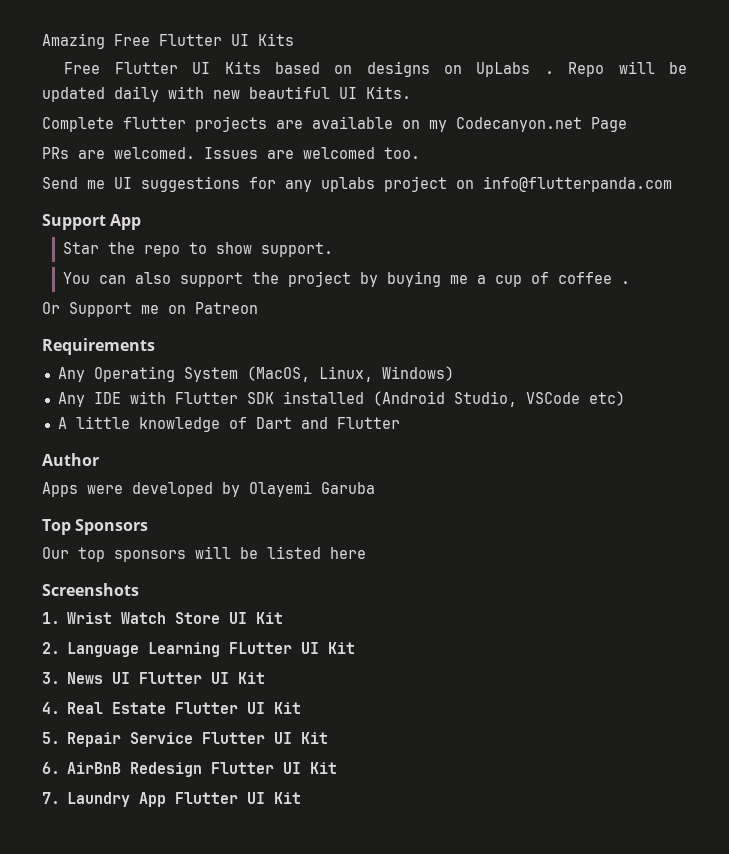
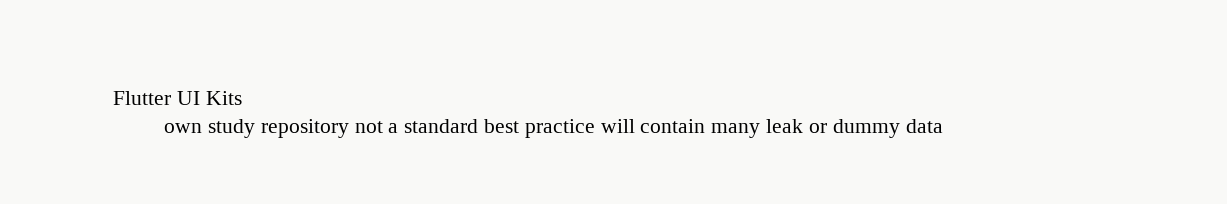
[42,33,150,49] Amazing Free -> (113, 98) none
[64,61,687,77] [42,86,411,102] [42,116,627,132] [42,147,420,159] [42,176,672,192] [42,214,142,230] [62,242,333,257] [62,271,630,287] [42,302,258,317] [42,338,155,355] [57,366,454,382] [57,391,625,407] [57,416,400,432] [42,453,99,466] [42,481,375,497] [42,519,149,535] [42,546,366,562] [42,583,139,596] [42,612,284,624] [42,642,356,657] [42,672,266,684] [42,702,302,714] [42,732,329,747] [42,762,338,777] [42,792,302,807] Free Flutter UI Kits based on designs on UpLabs . Repo will be updated daily with new beautiful UI Kits. // Complete flutter projects are available on my Codecanyon.net Page // PRs are welcomed. Issues are welcomed too. // Send me UI suggestions for any uplabs project on info@flutterpanda.com // Support App // Star the repo to show support. // You can also support the project by buying me a cup of coffee . // Or Support me on Patreon // Requirements // Any Operating System (MacOS, Linux, Windows) // Any IDE with Flutter SDK installed (Android Studio, VSCode etc) // A little knowledge of Dart and Flutter // Author // Apps were developed by Olayemi Garuba // Top Sponsors // Our top sponsors will be listed here // Screenshots // 1. Wrist Watch Store UI Kit // 2. Language Learning FLutter UI Kit // 3. News UI Flutter UI Kit // 4. Real Estate Flutter UI Kit // 5. Repair Service Flutter UI Kit // 6. AirBnB Redesign Flutter UI Kit // 7. Laundry App Flutter UI Kit -> [164,119,943,138] own study repository not a standard best practice will contain many leak or dummy data

